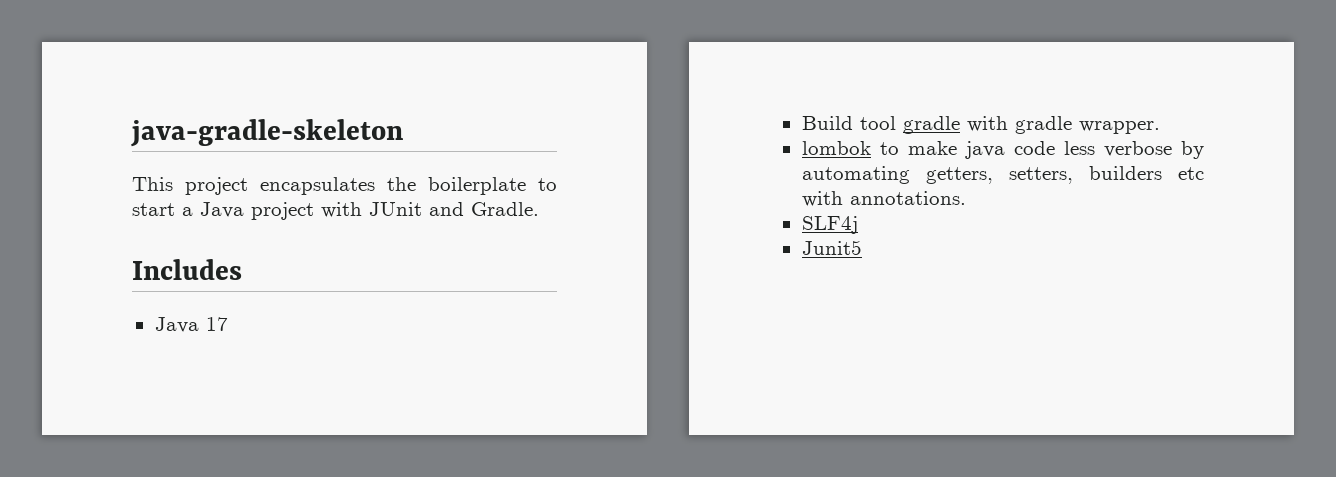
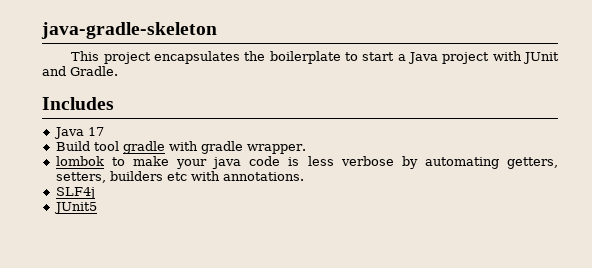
(957, 148) none -> [176,159,208,169] your
(1055, 148) none -> [288,157,300,166] is
[801,240,862,255] Junit5 -> [53,202,97,214] JUnit5

